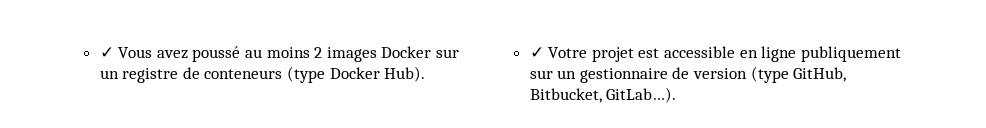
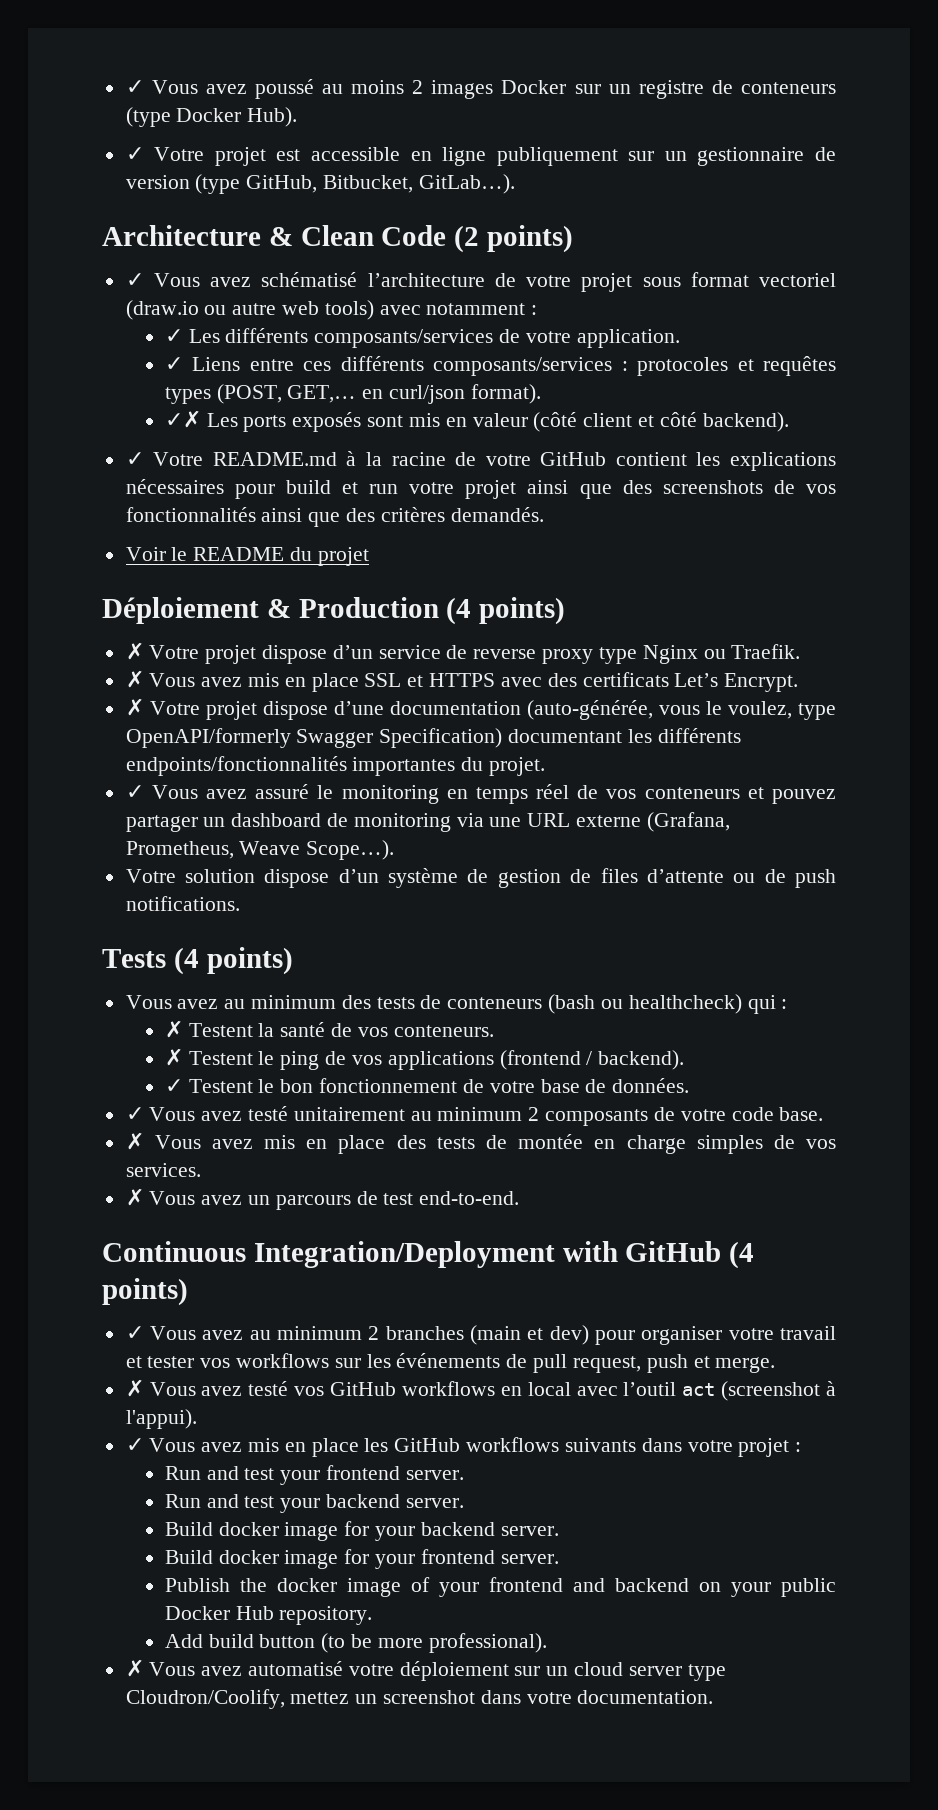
(677, 95) none -> [102,225,574,253] [125,272,837,292] [125,300,538,320] [164,328,680,348] [164,356,836,376] [164,384,541,404] [164,410,789,432] [125,451,836,471] [125,479,836,499] [125,507,544,527] [125,547,369,566] [102,597,566,625] [125,642,801,664] [125,670,799,692] [125,698,836,720] [125,728,741,748] [125,756,546,776] [125,784,836,804] [125,812,730,832] [125,840,395,860] [125,868,836,888] [125,896,240,911] [102,947,293,975] [125,994,788,1014] [164,1020,494,1038] [164,1048,685,1070] [164,1078,690,1093] [125,1106,824,1126] [125,1132,837,1154] [125,1163,201,1177] [125,1188,520,1210] [102,1241,755,1269] [102,1278,188,1306] [125,1325,837,1345] [125,1353,776,1373] [125,1379,837,1401] [125,1409,197,1429] [125,1437,802,1457] [164,1465,464,1485] [164,1494,464,1513] [164,1521,559,1541] [164,1549,559,1569] [164,1577,836,1597] [164,1606,373,1625] [164,1633,547,1653] [125,1659,726,1681] [125,1689,714,1709] // Architecture & Clean Code (2 points) // ✓ Vous avez schématisé l’architecture de votre projet sous format vectoriel (draw.io ou autre web tools) avec notamment : // ✓ Les différents composants/services de votre application. // ✓ Liens entre ces différents composants/services : protocoles et requêtes types (POST, GET,… en curl/json format). // ✓✗ Les ports exposés sont mis en valeur (côté client et côté backend). // ✓ Votre README.md à la racine de votre GitHub contient les explications nécessaires pour build et run votre projet ainsi que des screenshots de vos fonctionnalités ainsi que des critères demandés. // Voir le README du projet // Déploiement & Production (4 points) // ✗ Votre projet dispose d’un service de reverse proxy type Nginx ou Traefik. // ✗ Vous avez mis en place SSL et HTTPS avec des certificats Let’s Encrypt. // ✗ Votre projet dispose d’une documentation (auto-générée, vous le voulez, type OpenAPI/formerly Swagger Specification) documentant les différents endpoints/fonctionnalités importantes du projet. // ✓ Vous avez assuré le monitoring en temps réel de vos conteneurs et pouvez partager un dashboard de monitoring via une URL externe (Grafana, Prometheus, Weave Scope…). // Votre solution dispose d’un système de gestion de files d’attente ou de push notifications. // Tests (4 points) // Vous avez au minimum des tests de conteneurs (bash ou healthcheck) qui : // ✗ Testent la santé de vos conteneurs. // ✗ Testent le ping de vos applications (frontend / backend). // ✓ Testent le bon fonctionnement de votre base de données. // ✓ Vous avez testé unitairement au minimum 2 composants de votre code base. // ✗ Vous avez mis en place des tests de montée en charge simples de vos services. // ✗ Vous avez un parcours de test end-to-end. // Continuous Integration/Deployment with GitHub (4 points) // ✓ Vous avez au minimum 2 branches (main et dev) pour organiser votre travail et tester vos workflows sur les événements de pull request, push et merge. // ✗ Vous avez testé vos GitHub workflows en local avec l’outil act (screenshot à l'appui). // ✓ Vous avez mis en place les GitHub workflows suivants dans votre projet : // Run and test your frontend server. // Run and test your backend server. // Build docker image for your backend server. // Build docker image for your frontend server. // Publish the docker image of your frontend and backend on your public Docker Hub repository. // Add build button (to be more professional). // ✗ Vous avez automatisé votre déploiement sur un cloud server type Cloudron/Coolify, mettez un screenshot dans votre documentation.

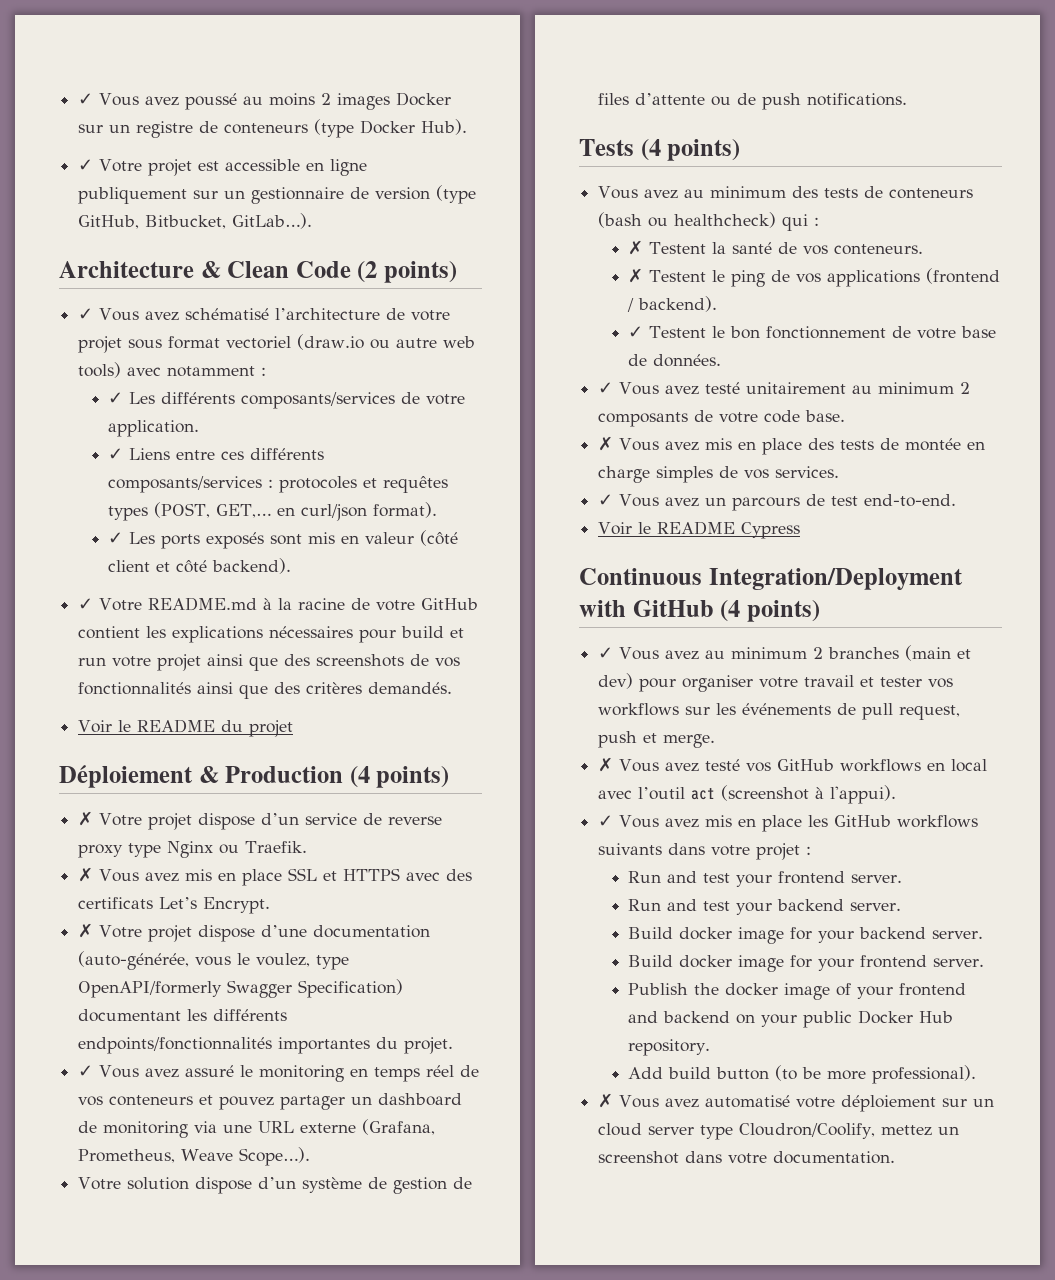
[164,410,201,428] ✓✗ -> [108,532,124,544] ✓
[125,1188,144,1206] ✗ -> [598,494,614,506] ✓
(520, 1198) none -> [598,521,801,539] // Voir le README Cypress

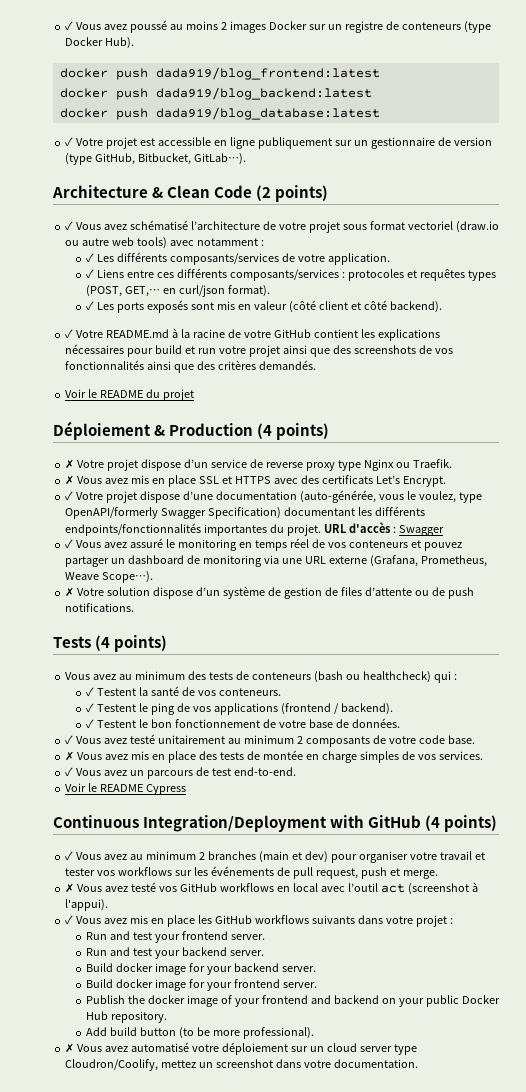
(468, 127) none -> [59,67,380,80] [59,87,372,100] [59,107,380,120] // docker push dada919/blog_frontend:latest // docker push dada919/blog_backend:latest // docker push dada919/blog_database:latest
[78,923,94,938] ✗ -> [65,491,74,501] ✓
(454, 1045) none -> [323,522,444,536] URL d'accès : Swagger
(311, 1156) none -> [65,587,75,597] ✗
[628,240,644,255] ✗ -> [85,687,94,697] ✓
[628,268,644,283] ✗ -> [85,703,94,713] ✓

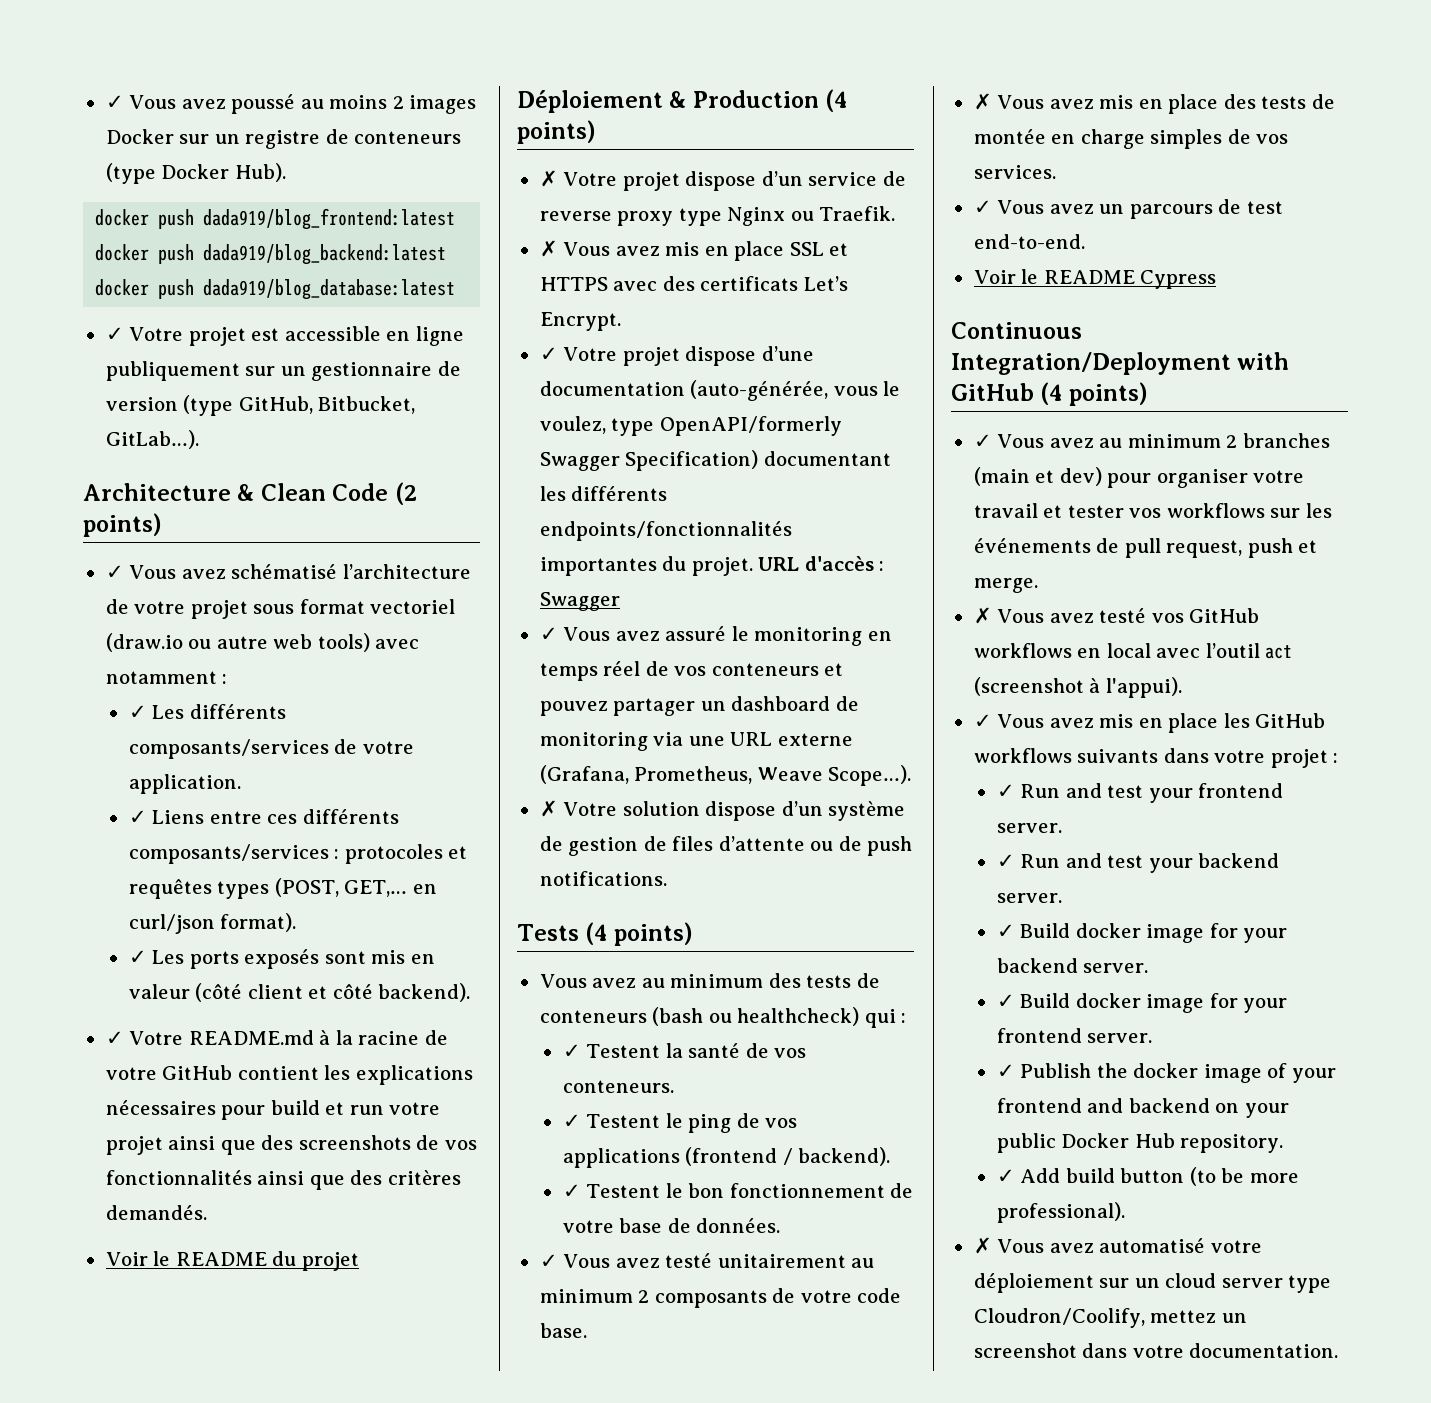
(453, 921) none -> [996,784,1015,798] ✓
(265, 937) none -> [996,854,1015,868] ✓
(264, 953) none -> [996,924,1015,938] ✓
(316, 969) none -> [996,994,1015,1008] ✓
(317, 985) none -> [996,1064,1015,1078] ✓
(167, 1017) none -> [996,1169,1015,1183] ✓

